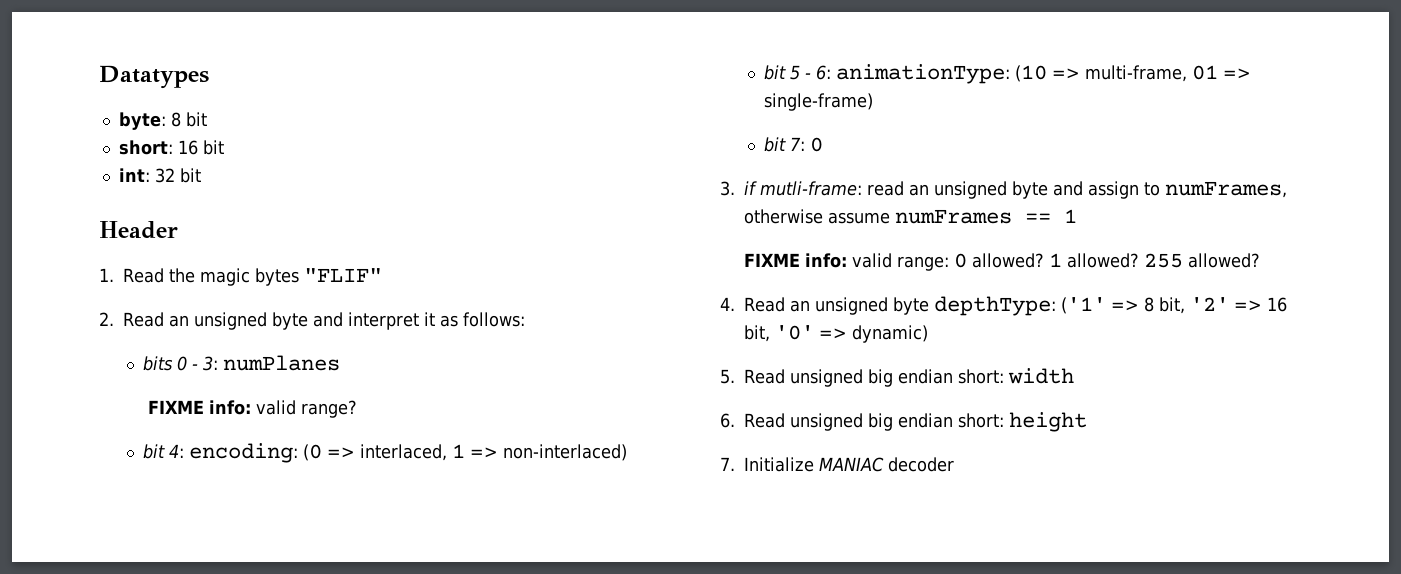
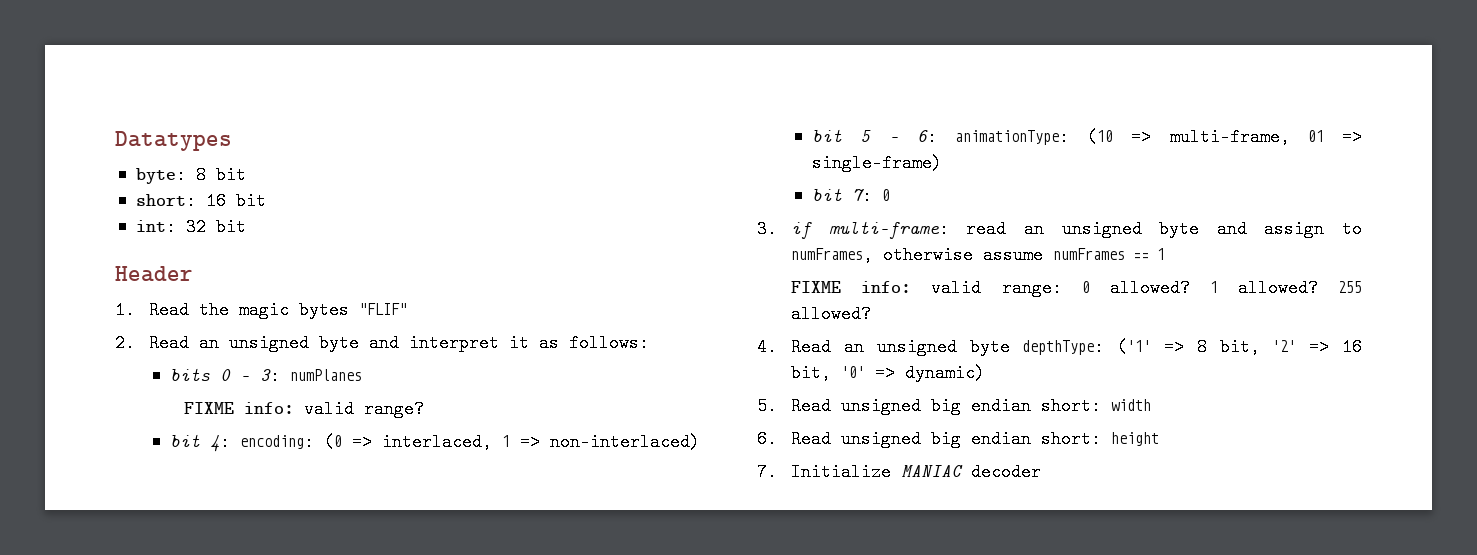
[760,181,863,196] mutli-frame: -> [828,220,949,239] multi-frame:

